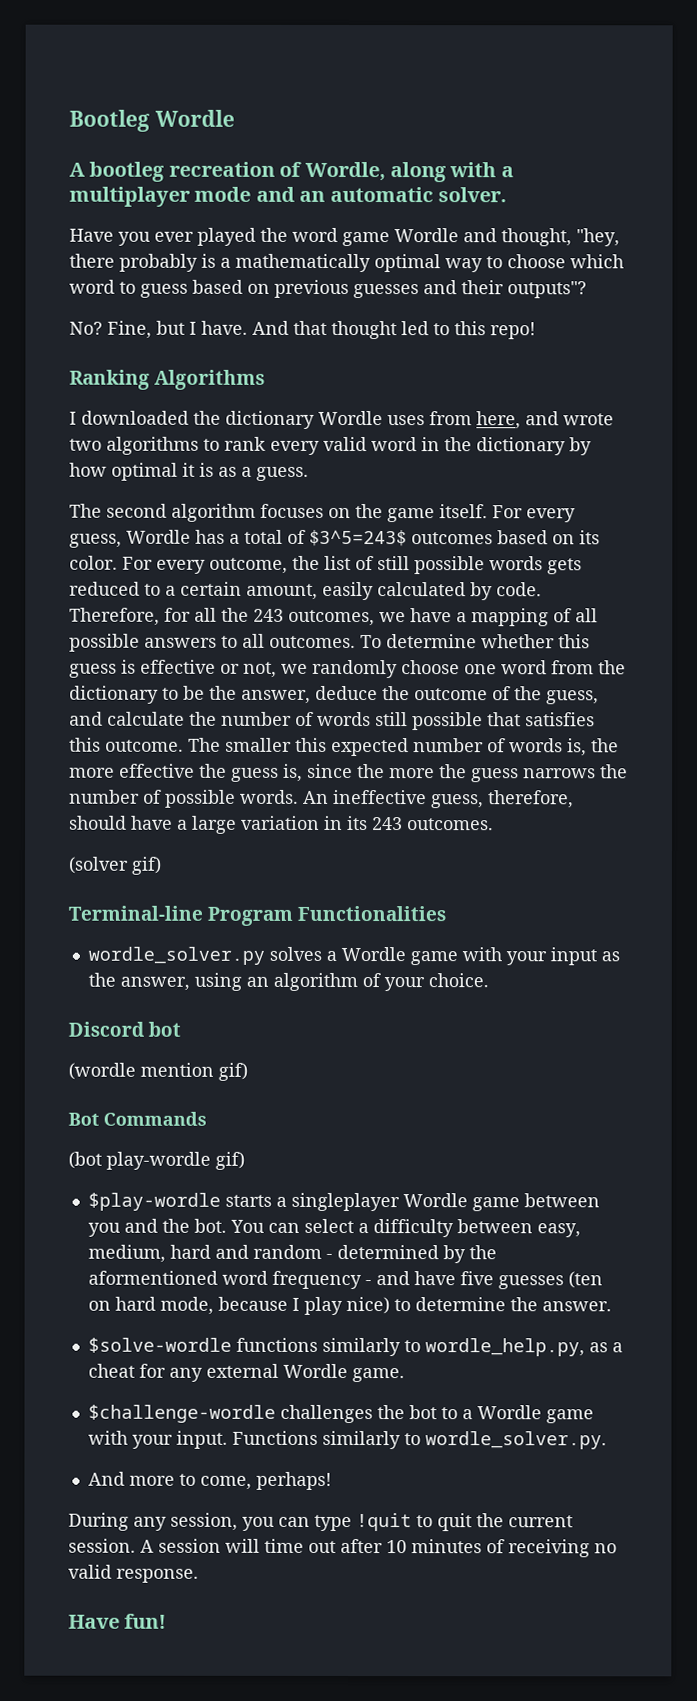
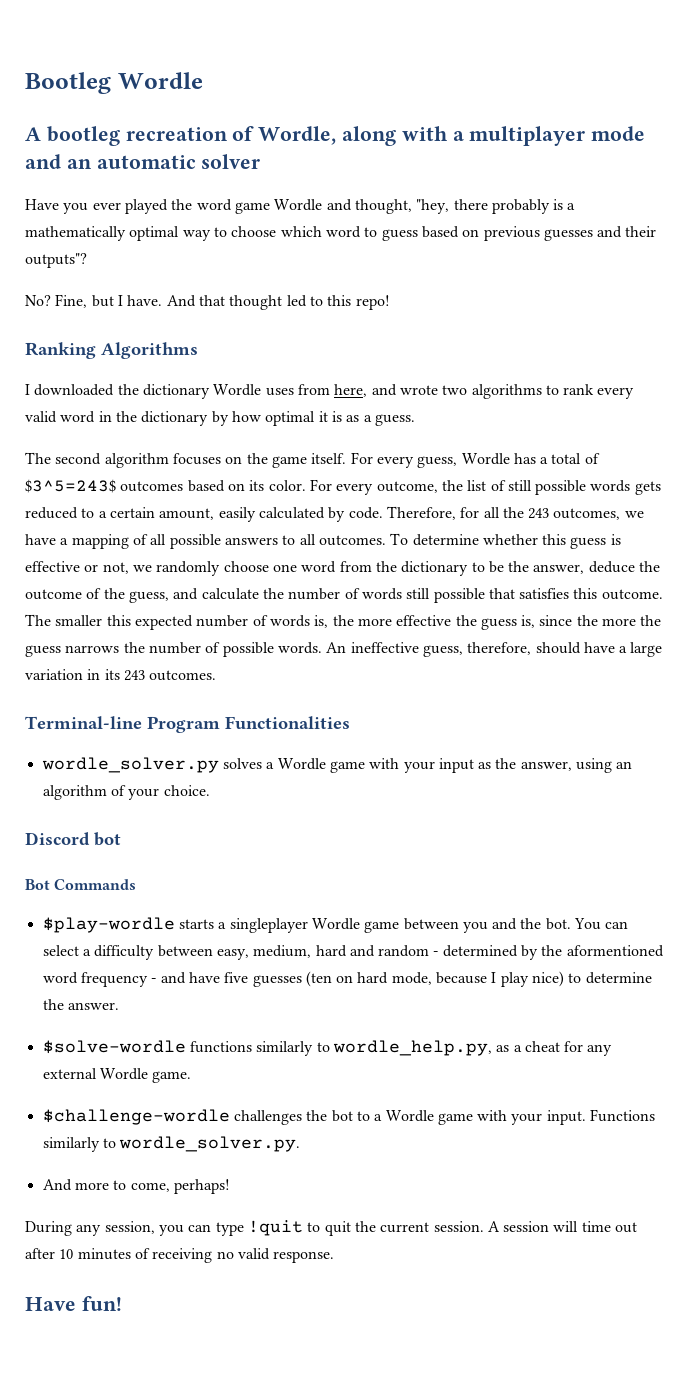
[438,187,507,203] solver. -> [201,154,261,169] solver
[68,856,161,875] // (solver gif) -> (217, 675) none
[68,1062,248,1081] // (wordle mention gif) -> (121, 839) none
[68,1151,245,1170] // (bot play-wordle gif) -> (137, 884) none

